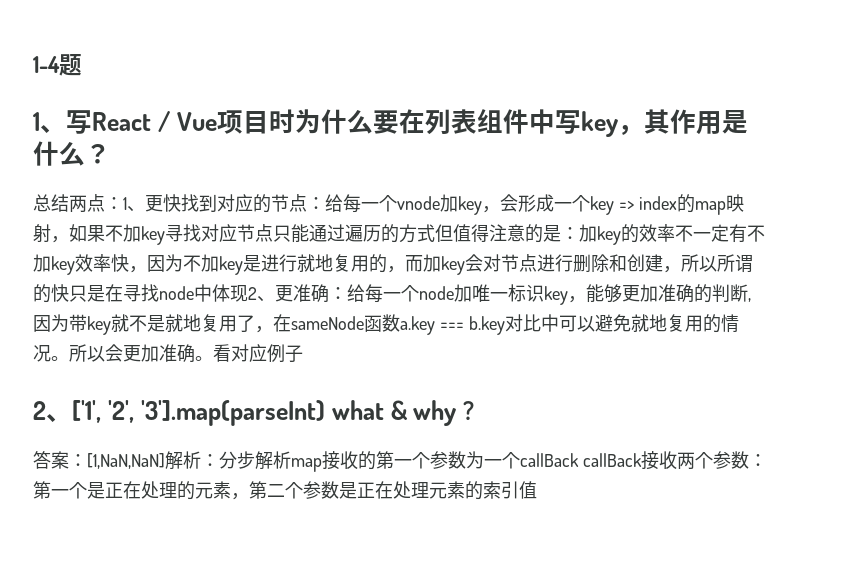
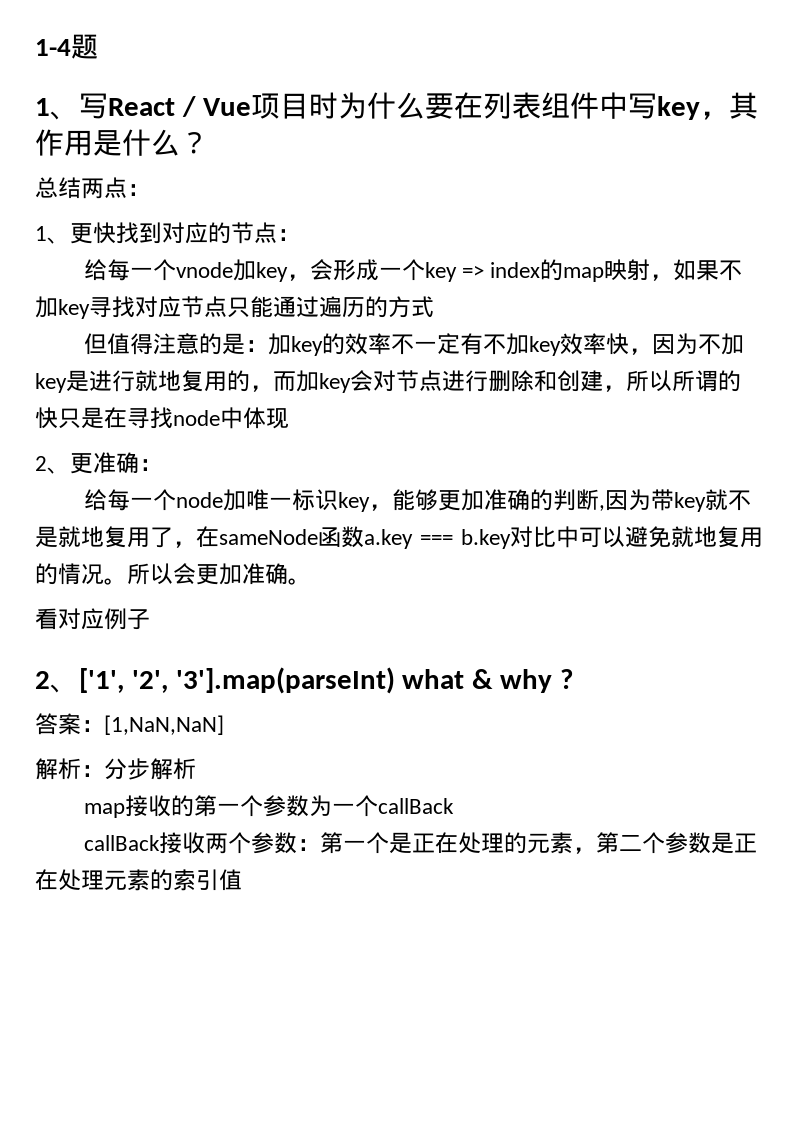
(123, 203) none -> (150, 190) //
(325, 203) none -> (300, 235) //
(435, 233) none -> (434, 307) //
(248, 293) none -> (289, 418) //
(347, 293) none -> (162, 465) //
(213, 358) none -> (311, 581) //
(165, 461) none -> (224, 725) //
(291, 460) none -> (196, 769) //
(579, 460) none -> (454, 806) //

